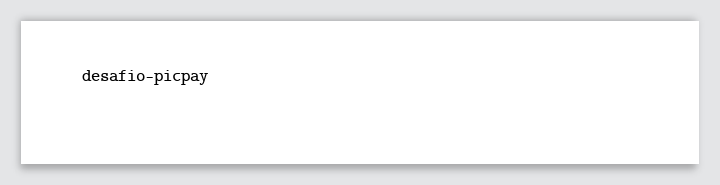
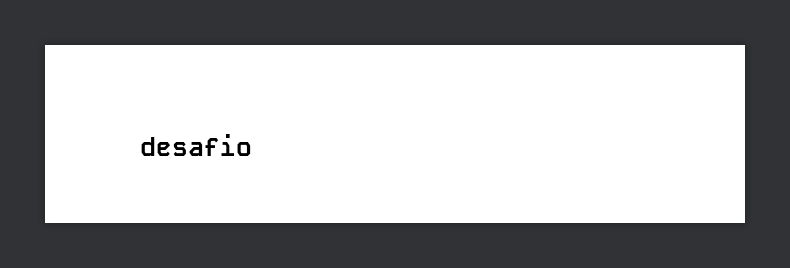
[82,70,209,85] desafio-picpay -> [140,134,252,156] desafio

